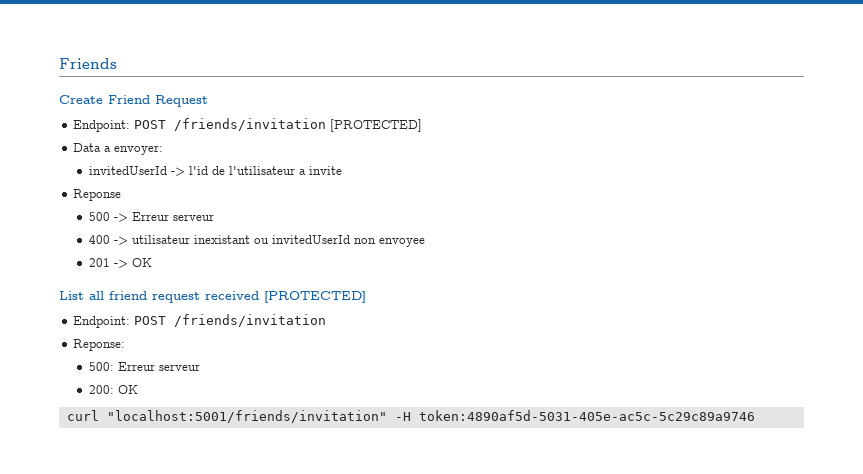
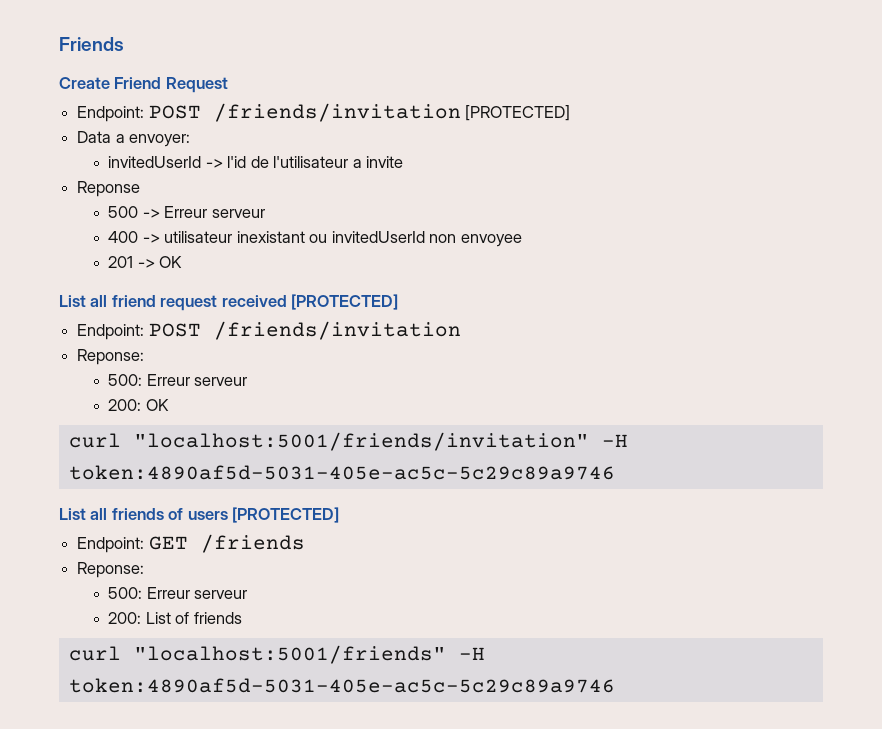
(755, 415) none -> [59,507,340,523] [77,534,305,553] [77,562,145,578] [108,587,248,599] [108,612,242,624] [68,645,485,664] [68,678,615,693] // List all friends of users [PROTECTED] // Endpoint: GET /friends // Reponse: // 500: Erreur serveur // 200: List of friends // curl "localhost:5001/friends" -H token:4890af5d-5031-405e-ac5c-5c29c89a9746

